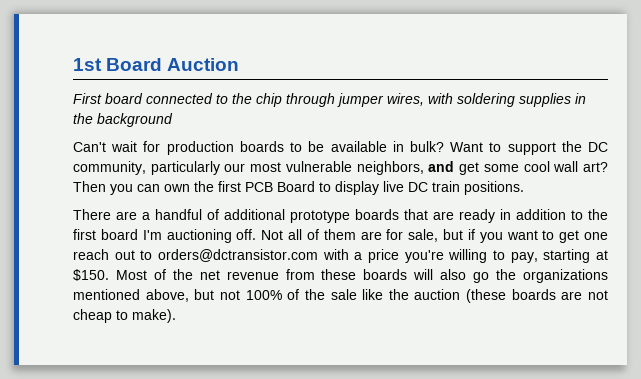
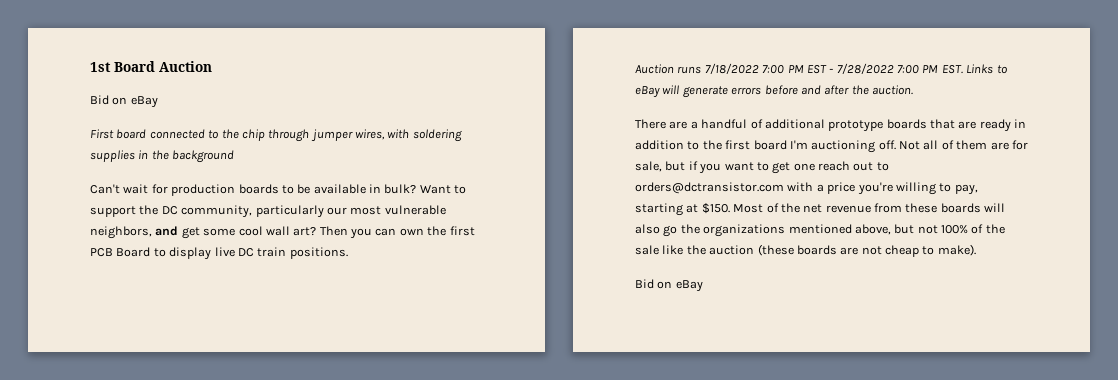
(240, 64) none -> [90,95,158,108] // Bid on eBay
(524, 188) none -> [635,63,1008,74] [635,85,913,98] // Auction runs 7/18/2022 7:00 PM EST - 7/28/2022 7:00 PM EST. Links to eBay will generate errors before and after the auction.
(176, 316) none -> [635,279,703,292] // Bid on eBay

